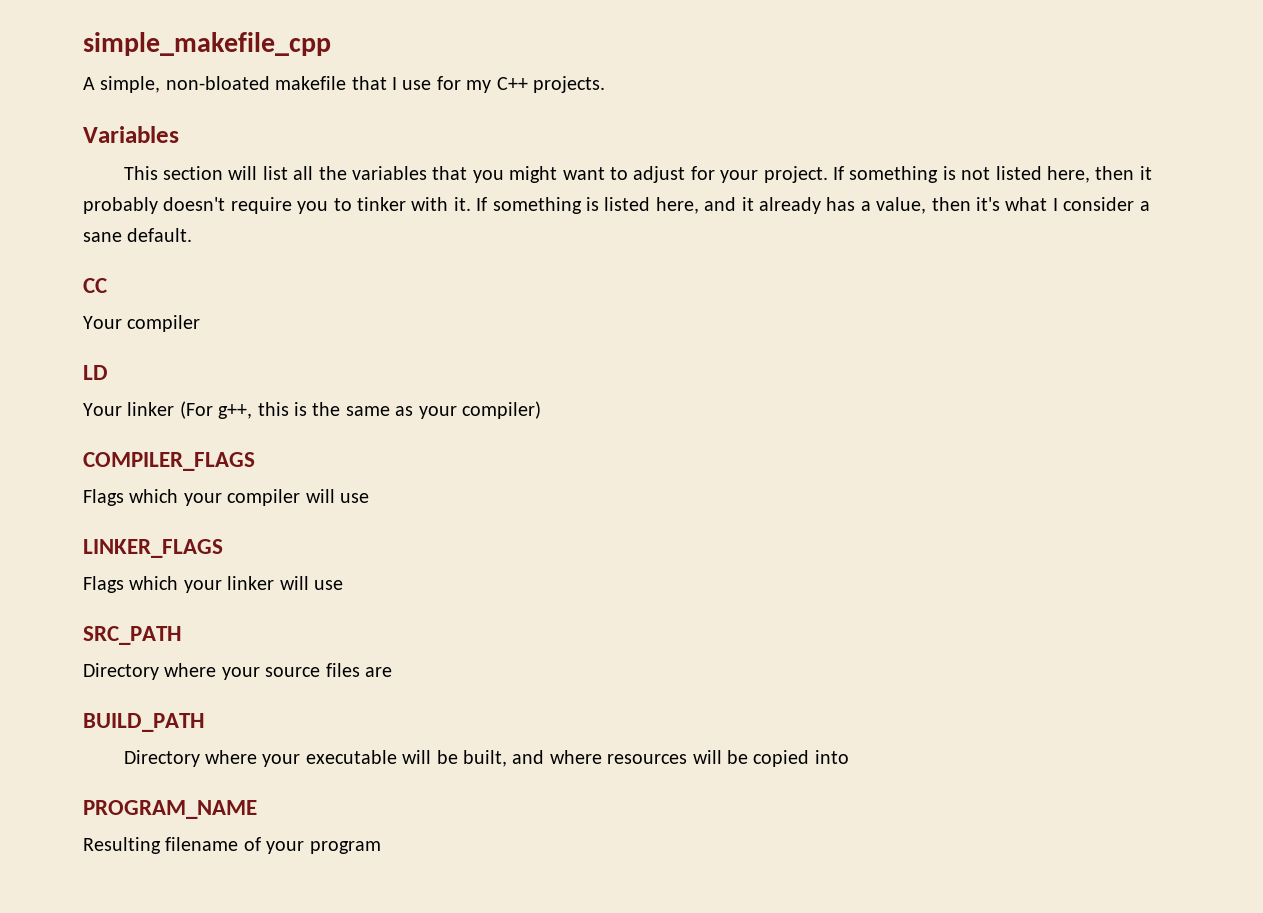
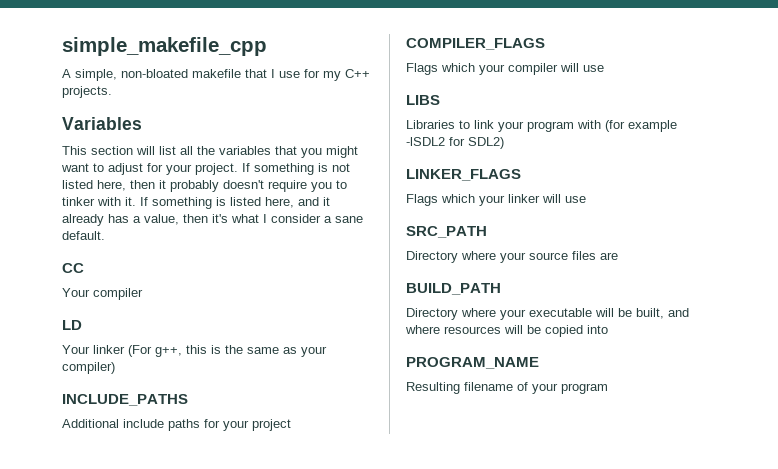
(541, 410) none -> [62,394,188,406] [62,419,291,431] // INCLUDE_PATHS // Additional include paths for your project
(369, 498) none -> [406,95,440,105] [406,120,677,132] [406,137,504,149] // LIBS // Libraries to link your program with (for example -lSDL2 for SDL2)

